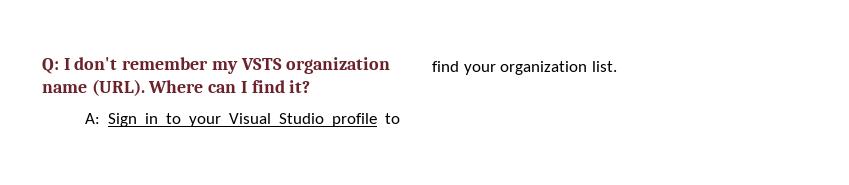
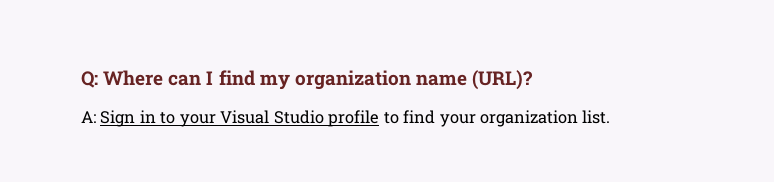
[63,57,391,74] [42,79,311,96] I don't remember my VSTS organization name (URL). Where can I find it? -> [103,70,534,90] Where can I find my organization name (URL)?

